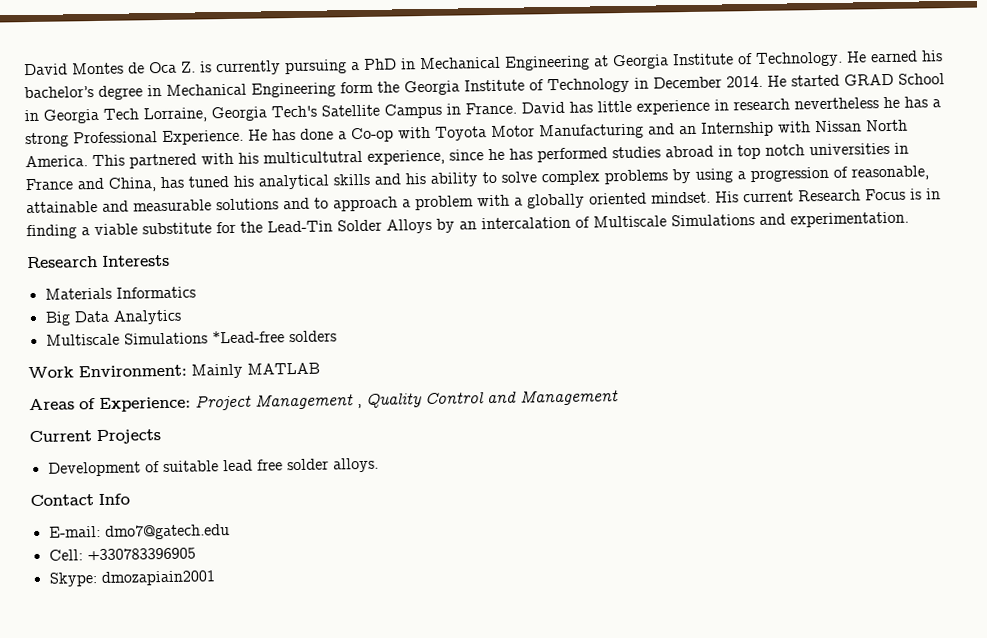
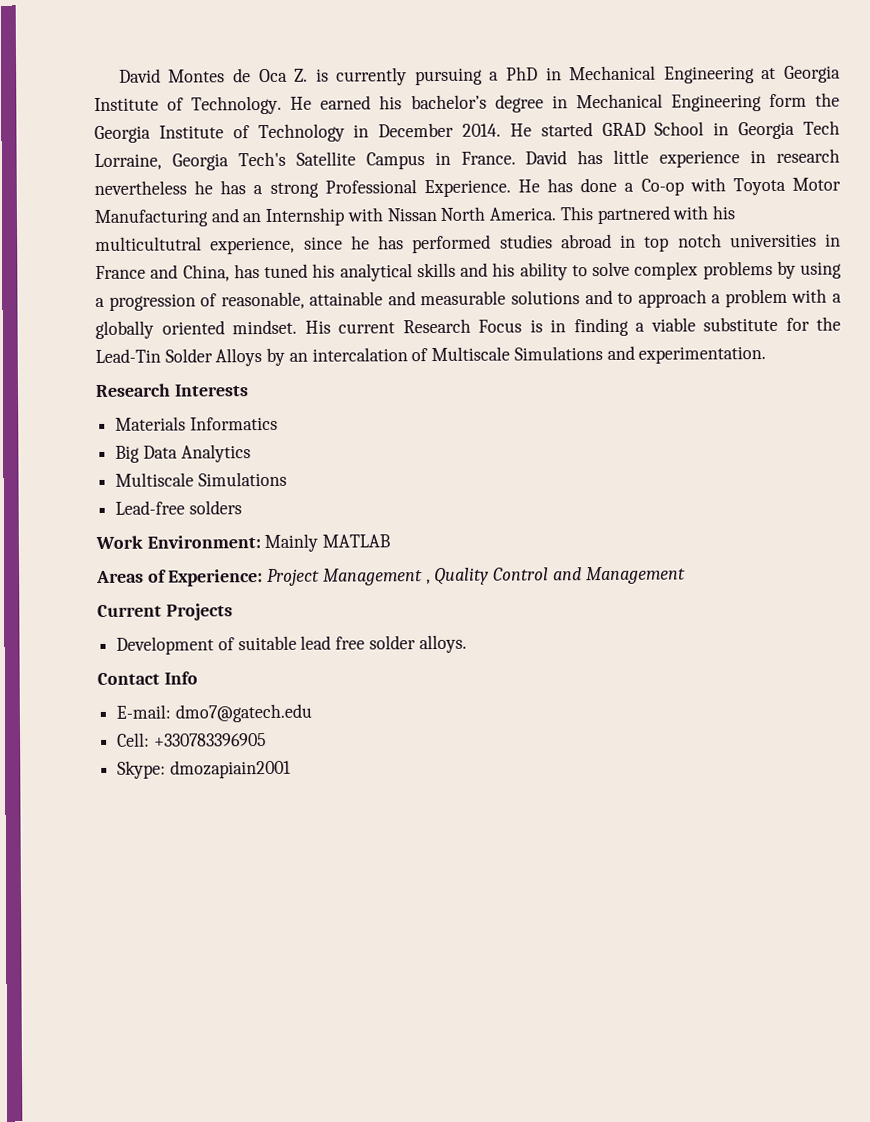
[211,330,285,344] *Lead-free -> [115,500,186,515] // Lead-free

